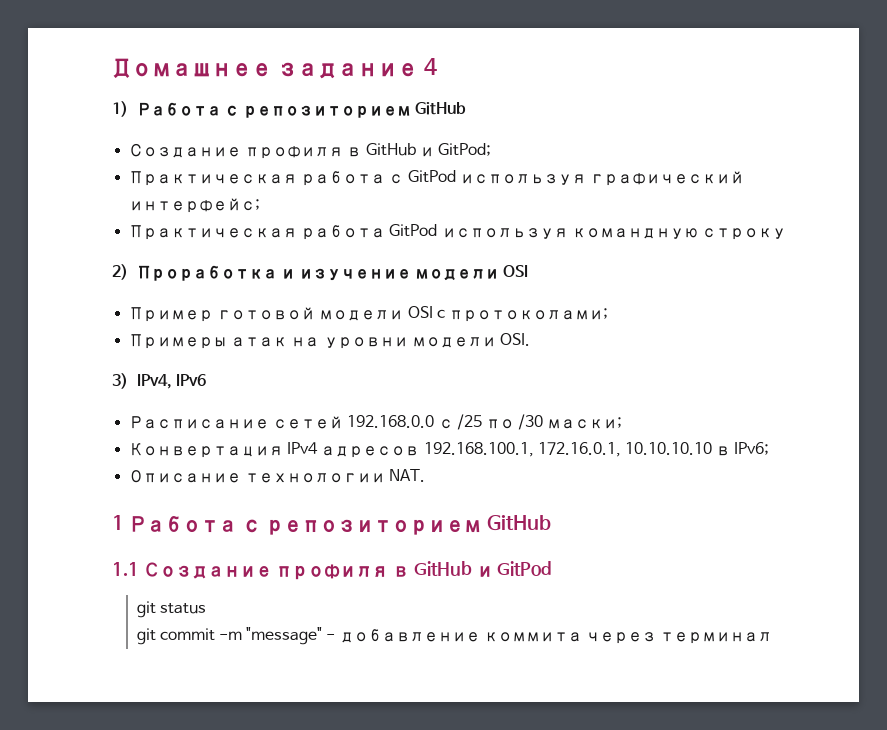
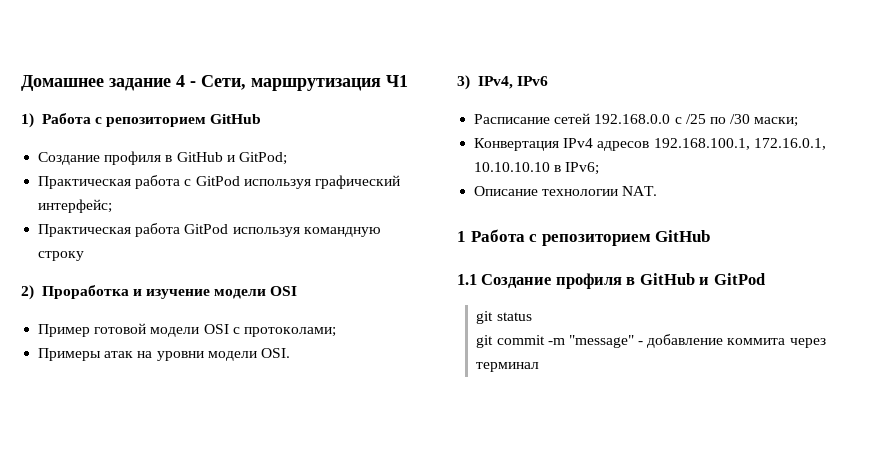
(437, 66) none -> [190,75,408,91] - Сети, маршрутизация Ч1

